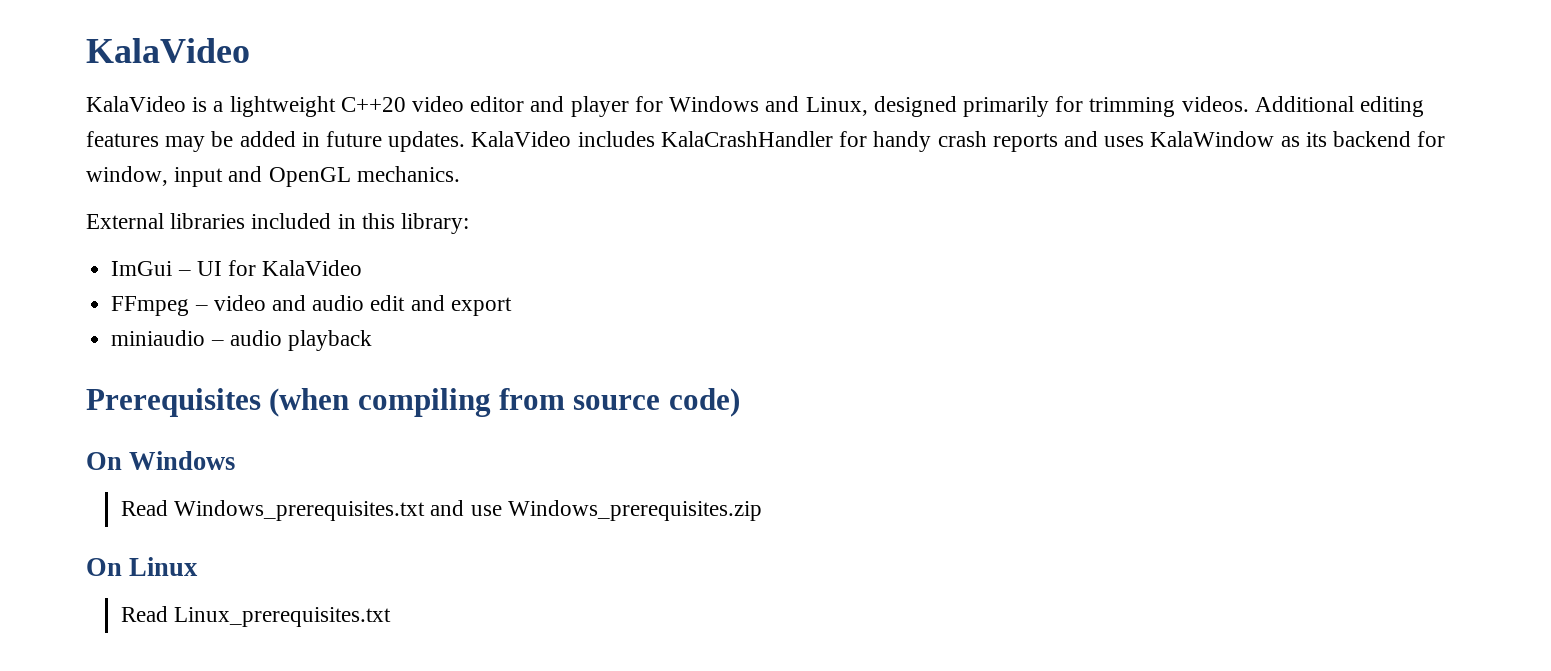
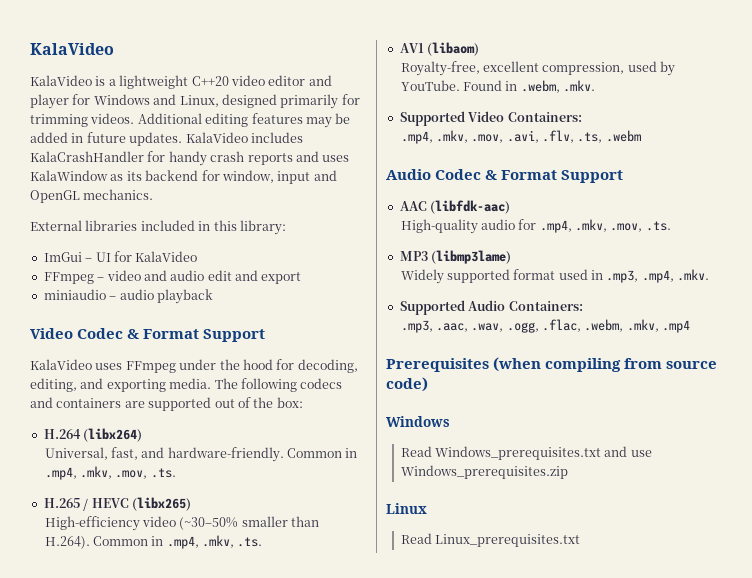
(372, 340) none -> [30,328,266,342] [30,359,358,373] [30,378,343,392] [30,397,303,411] [43,428,143,442] [44,447,358,462] [44,466,176,480] [43,497,191,511] [44,516,320,531] [44,535,263,549] [399,42,480,56] [400,61,676,76] [400,80,596,93] [399,111,582,126] [400,130,641,144] [386,169,624,183] [399,200,511,214] [400,219,671,234] [399,250,512,264] [400,269,710,284] [399,300,583,315] [400,319,691,333] // Video Codec & Format Support // KalaVideo uses FFmpeg under the hood for decoding, editing, and exporting media. The following codecs and containers are supported out of the box: // H.264 (libx264) // Universal, fast, and hardware-friendly. Common in .mp4, .mkv, .mov, .ts. // H.265 / HEVC (libx265) // High-efficiency video (~30–50% smaller than H.264). Common in .mp4, .mkv, .ts. // AV1 (libaom) // Royalty-free, excellent compression, used by YouTube. Found in .webm, .mkv. // Supported Video Containers: // .mp4, .mkv, .mov, .avi, .flv, .ts, .webm // Audio Codec & Format Support // AAC (libfdk-aac) // High-quality audio for .mp4, .mkv, .mov, .ts. // MP3 (libmp3lame) // Widely supported format used in .mp3, .mp4, .mkv. // Supported Audio Containers: // .mp3, .aac, .wav, .ogg, .flac, .webm, .mkv, .mp4
[86,452,122,470] On -> (428, 384) none
[86,558,122,576] On -> (568, 472) none

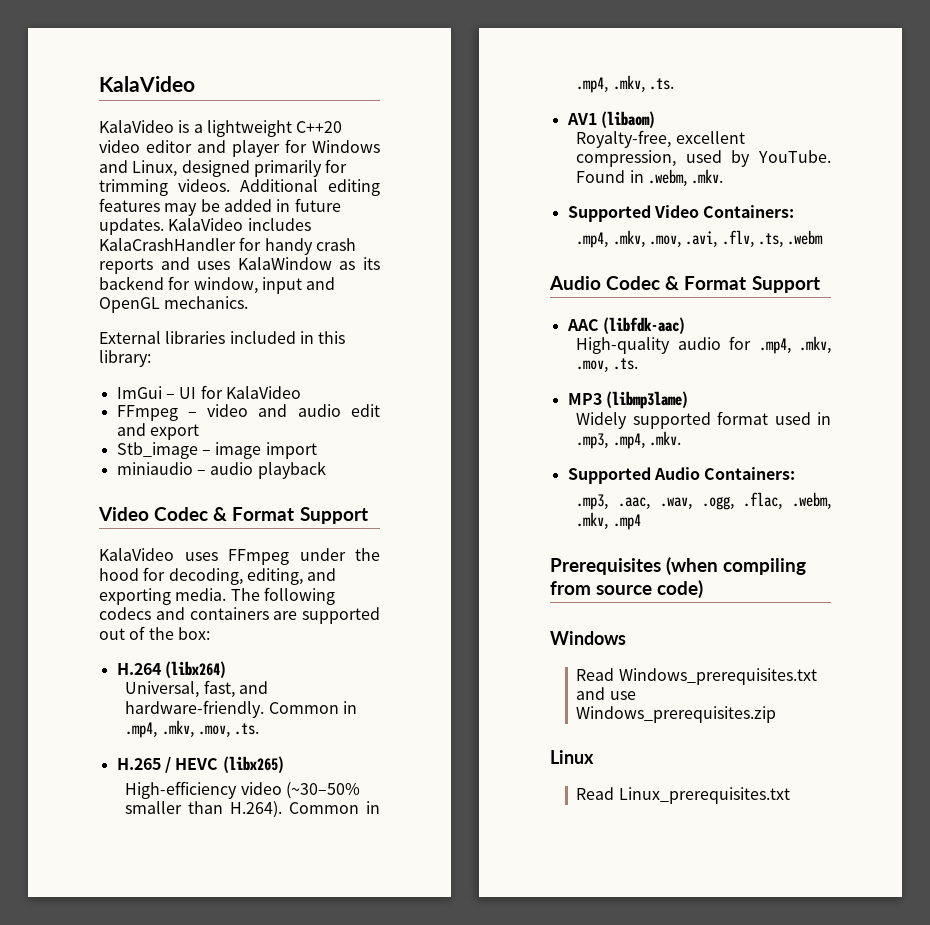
(302, 278) none -> [116,442,317,459] // Stb_image – image import

